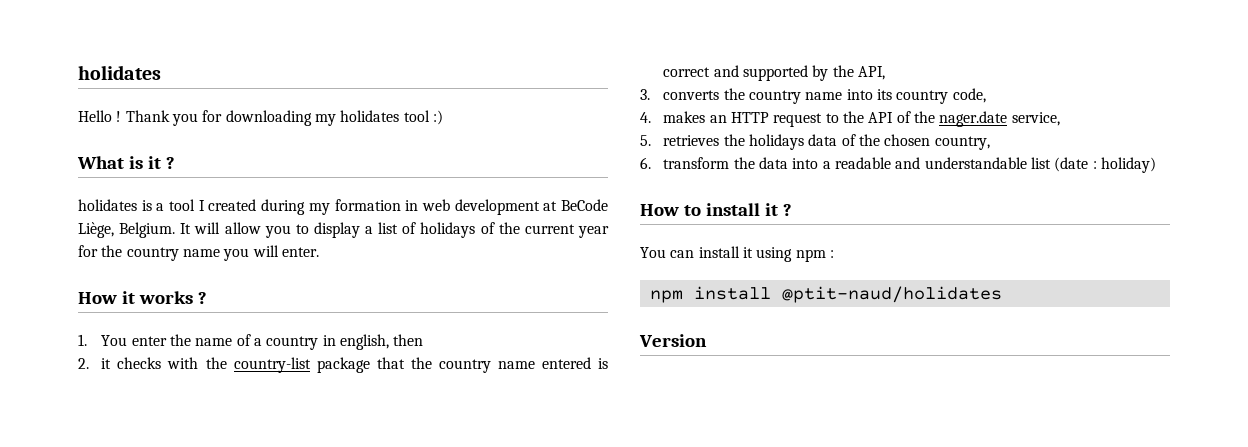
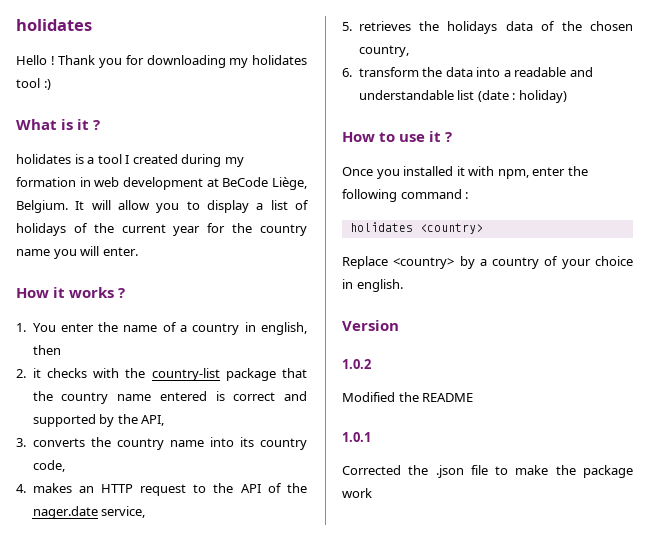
[705,203,792,216] [640,246,834,262] [649,286,1002,303] [639,334,707,347] install it ? // You can install it using npm : // npm install @ptit-naud/holidates // Version -> [399,131,453,142] [342,166,588,179] [342,189,469,202] [349,222,483,234] [342,256,633,269] [342,279,403,292] [342,320,399,331] [342,359,371,369] [342,392,474,402] [342,432,371,442] [342,465,633,478] [342,488,372,498] use it ? // Once you installed it with npm, enter the following command : // holidates <country> // Replace <country> by a country of your choice in english. // Version // 1.0.2 // Modified the README // 1.0.1 // Corrected the .json file to make the package work

